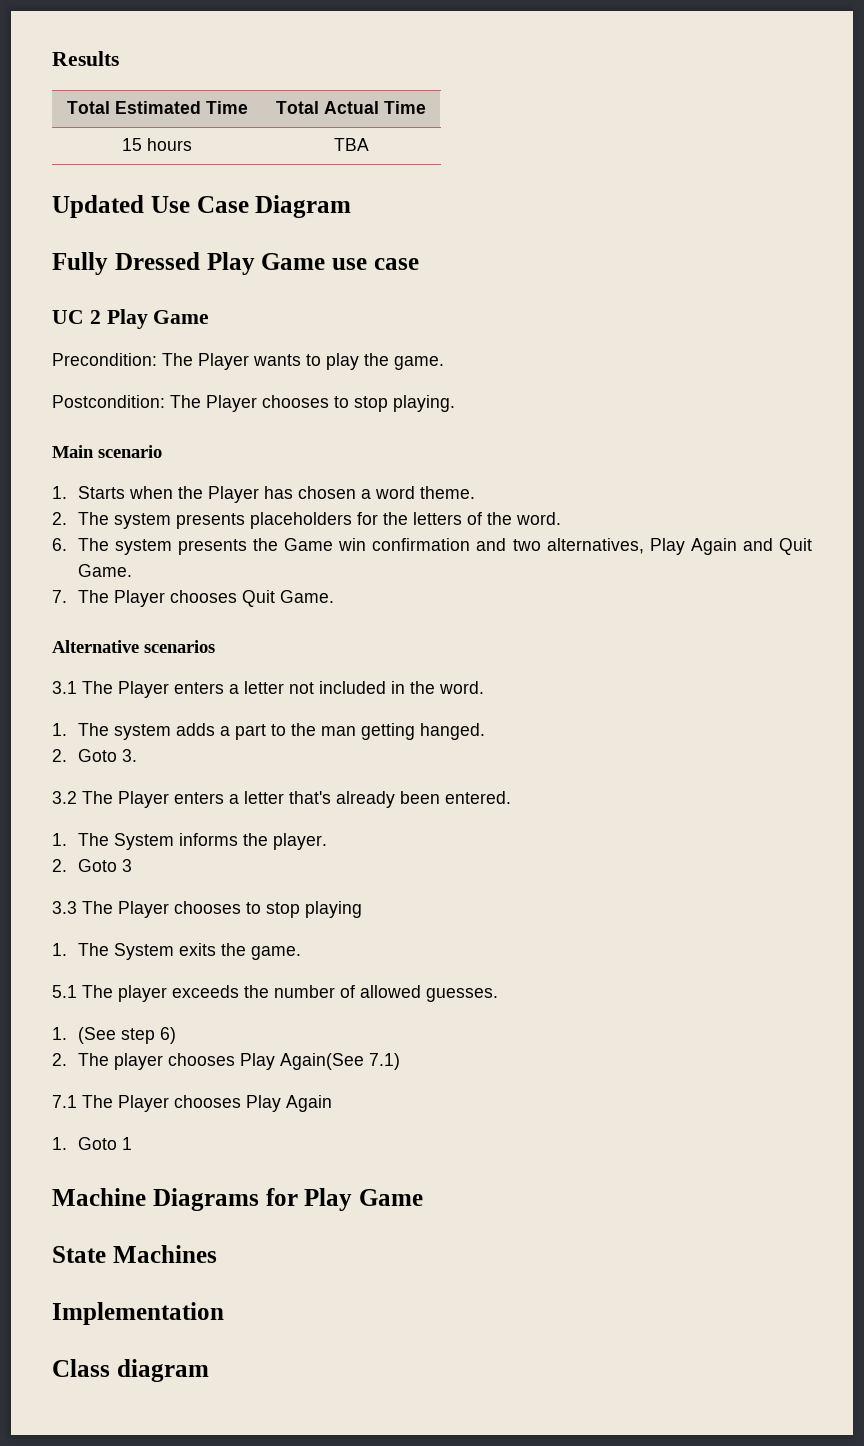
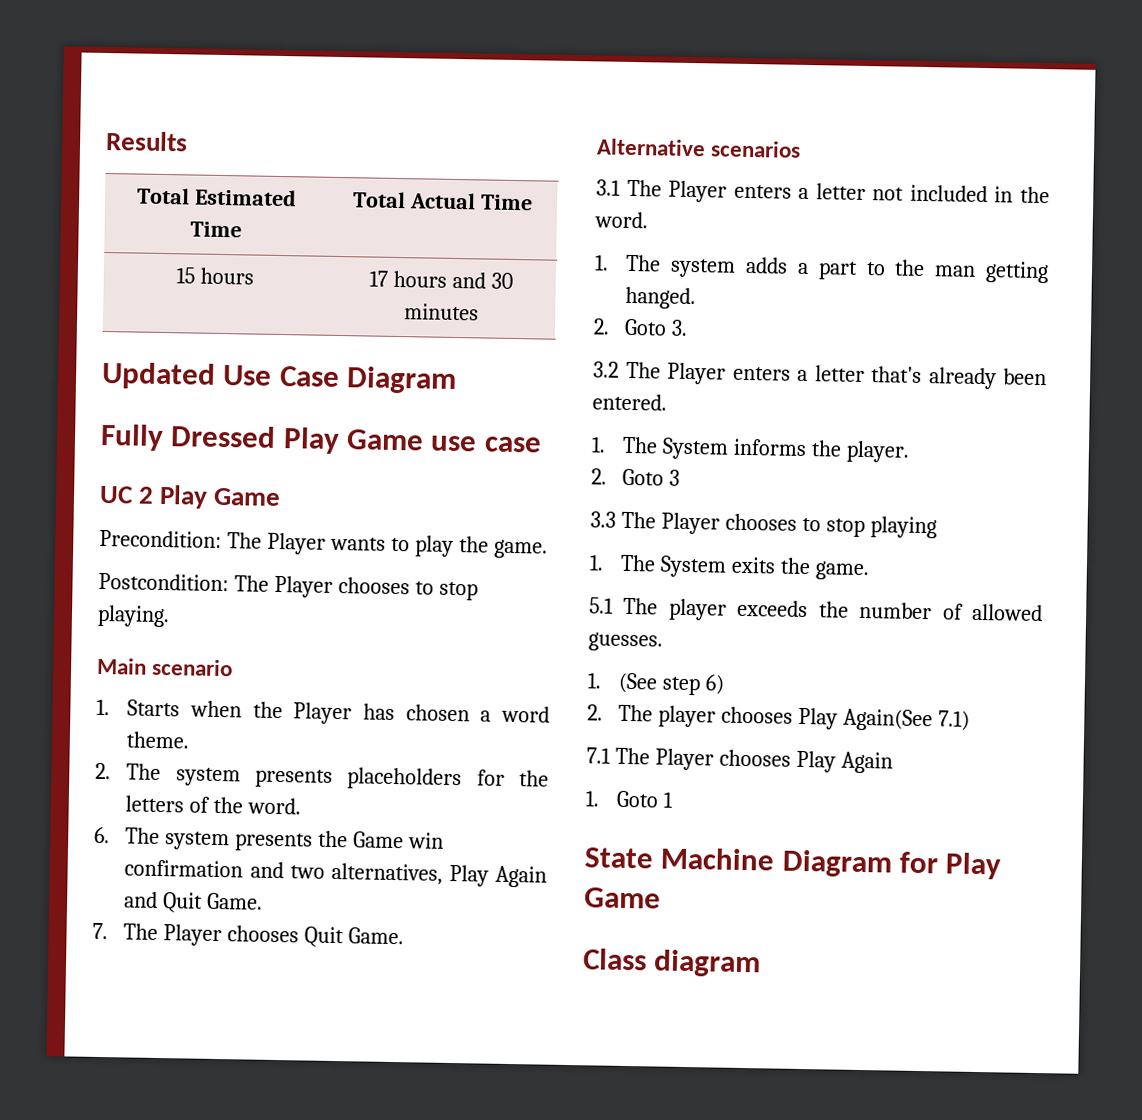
[333,138,369,151] TBA -> [369,270,513,289] [403,303,479,321] 17 hours and 30 minutes
[52,1188,259,1211] Machine Diagrams -> [584,847,893,878] State Machine Diagram
[52,1245,217,1263] [52,1302,224,1325] // State Machines // Implementation -> (661, 898) none

